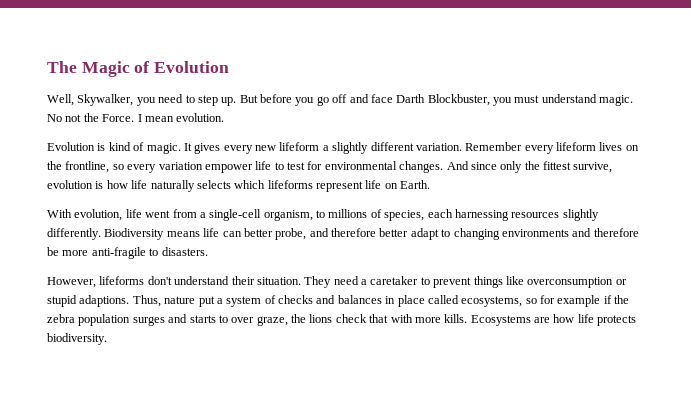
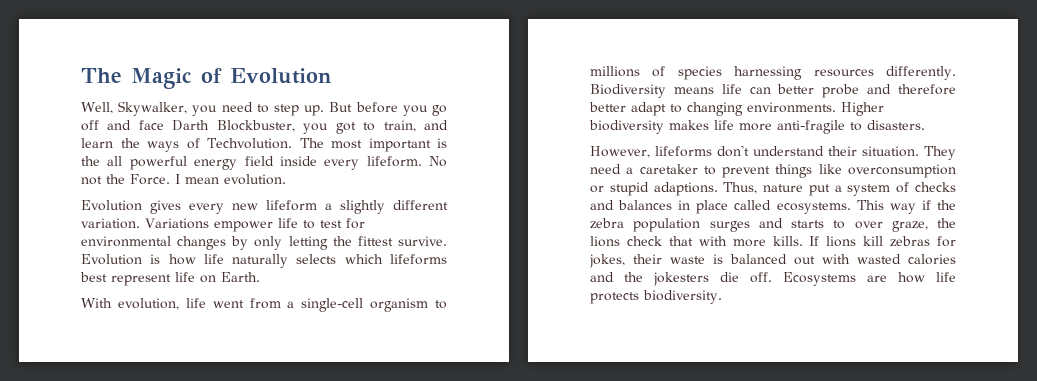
[514,94,634,106] must understand magic. -> [335,120,449,134] [81,138,447,152] [81,156,422,170] got to train, and learn the ways of Techvolution. The most important is the all powerful energy field inside every lifeform.
[97,142,192,154] is kind of magic. It -> (142, 205) none
[465,142,639,154] [47,161,203,173] Remember every lifeform lives on the frontline, so every variation -> [145,218,209,229] Variations
[399,161,613,173] [47,180,93,189] changes. And since only the fittest survive, evolution -> [177,236,447,250] [81,254,142,265] changes by only letting the fittest survive. Evolution
(313, 184) none -> [80,272,107,282] best
[263,210,313,221] organism, -> [370,298,429,312] organism
[384,209,453,221] species, each -> [677,66,722,80] species
[562,209,599,221] slightly -> (874, 73) none
[275,228,307,240] probe, -> [822,84,860,98] probe
[501,228,639,237] [47,247,59,256] environments and therefore be -> [747,102,884,116] [589,120,734,134] environments. Higher biodiversity makes life
[461,295,601,307] ecosystems, so for example -> [776,200,916,214] ecosystems. This way
(468, 318) none -> [809,236,956,247] [589,254,956,268] [590,272,772,286] If lions kill zebras for jokes, their waste is balanced out with wasted calories and the jokesters die off.

